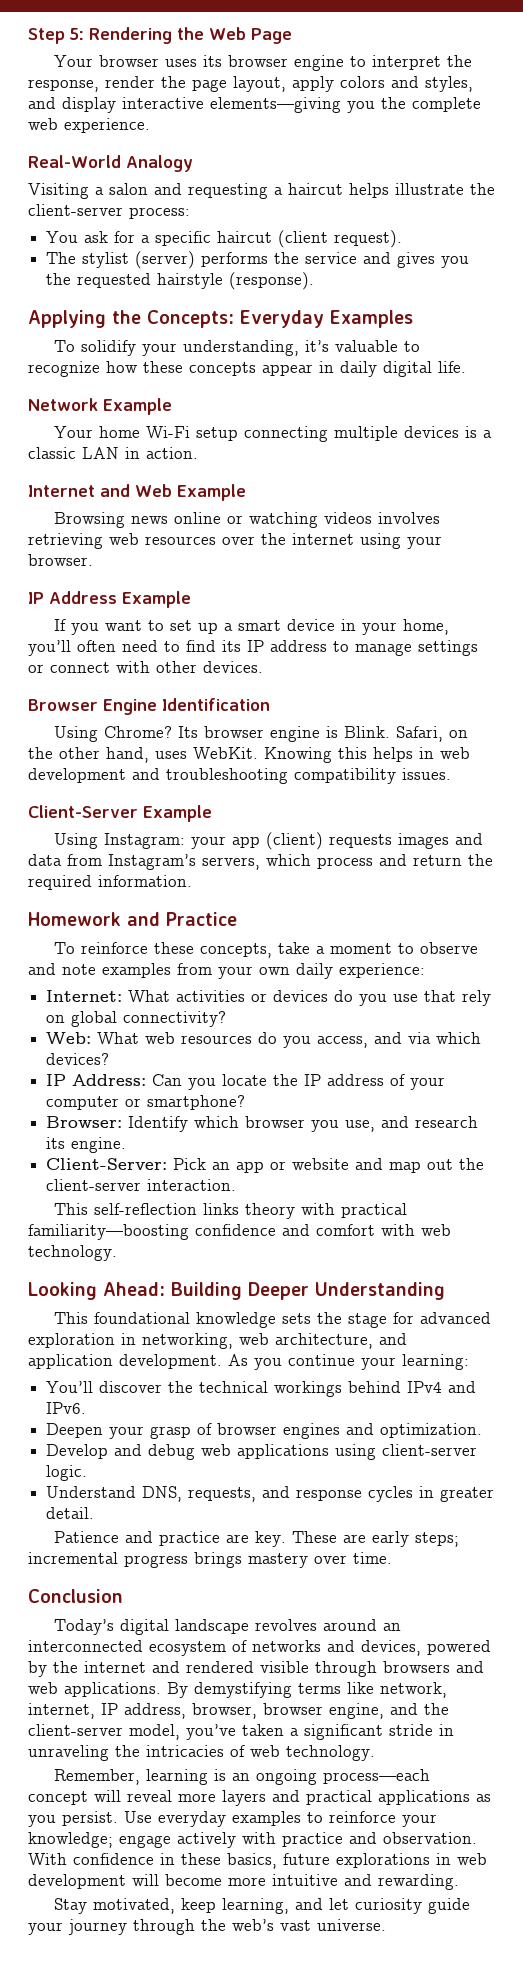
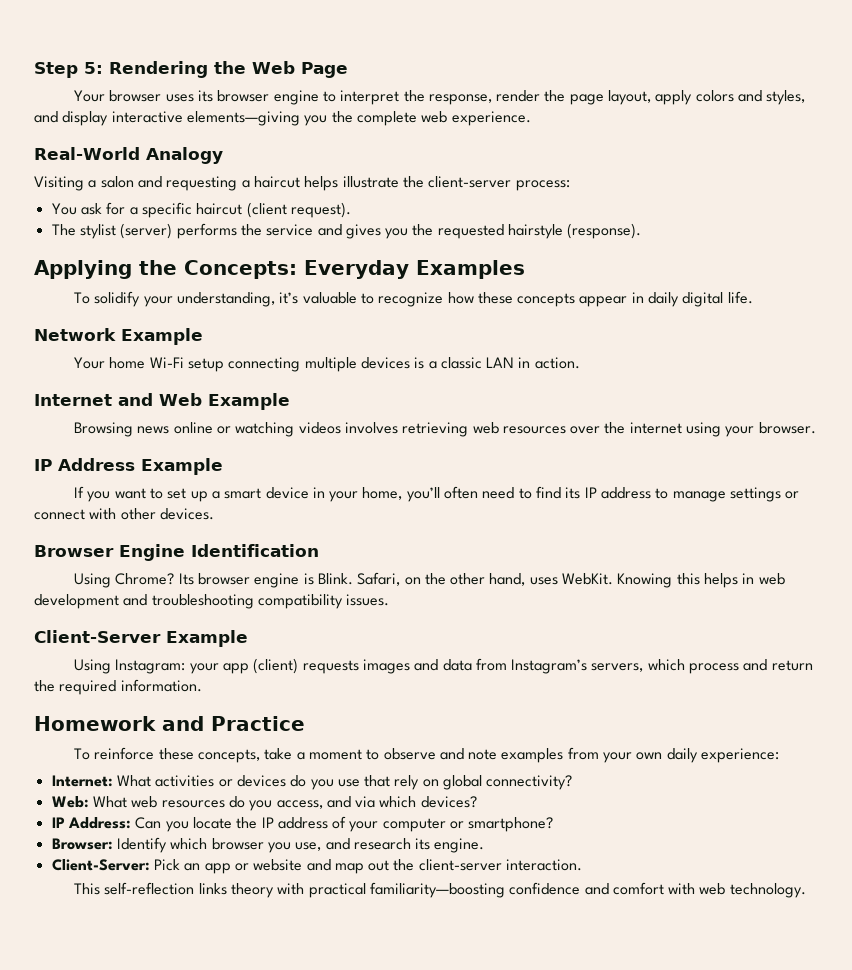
[28,1282,445,1300] [54,1312,492,1328] [28,1333,407,1349] [28,1354,469,1370] [46,1381,477,1397] [46,1402,87,1414] [46,1423,483,1439] [46,1444,478,1460] [46,1465,88,1481] [46,1486,495,1502] [46,1507,95,1519] [54,1531,460,1547] [28,1552,392,1568] [28,1589,123,1603] [54,1619,402,1635] [28,1640,491,1656] [28,1661,484,1677] [28,1682,447,1698] [28,1703,449,1719] [28,1724,454,1740] [28,1745,375,1761] [54,1769,431,1785] [28,1790,491,1806] [28,1811,437,1827] [28,1832,477,1848] [28,1853,487,1869] [28,1874,459,1890] [54,1898,471,1914] [28,1919,386,1935] // Looking Ahead: Building Deeper Understanding // This foundational knowledge sets the stage for advanced exploration in networking, web architecture, and application development. As you continue your learning: // You’ll discover the technical workings behind IPv4 and IPv6. // Deepen your grasp of browser engines and optimization. // Develop and debug web applications using client-server logic. // Understand DNS, requests, and response cycles in greater detail. // Patience and practice are key. These are early steps; incremental progress brings mastery over time. // Conclusion // Today’s digital landscape revolves around an interconnected ecosystem of networks and devices, powered by the internet and rendered visible through browsers and web applications. By demystifying terms like network, internet, IP address, browser, browser engine, and the client-server model, you’ve taken a significant stride in unraveling the intricacies of web technology. // Remember, learning is an ongoing process—each concept will reveal more layers and practical applications as you persist. Use everyday examples to reinforce your knowledge; engage actively with practice and observation. With confidence in these basics, future explorations in web development will become more intuitive and rewarding. // Stay motivated, keep learning, and let curiosity guide your journey through the web’s vast universe. -> (806, 890) none

